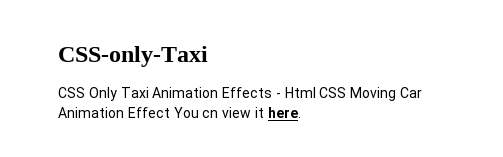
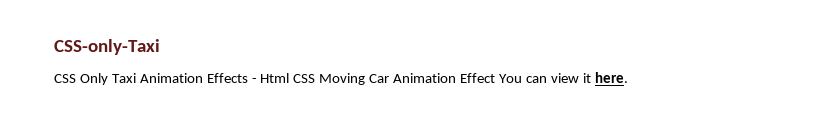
[202,110,219,118] cn -> [525,76,547,83] can

